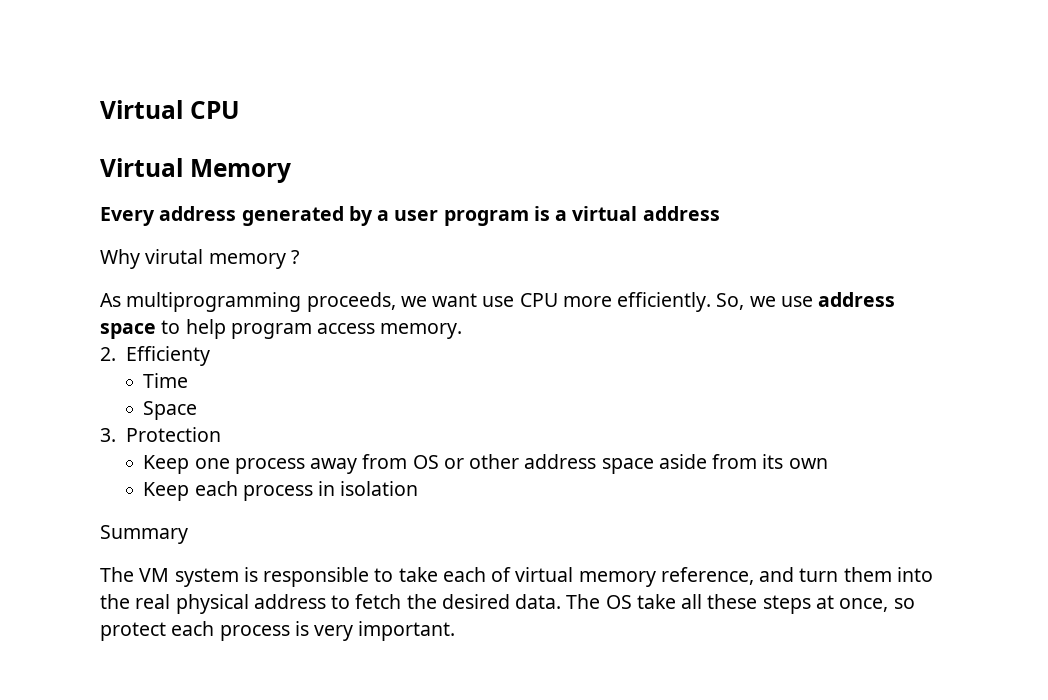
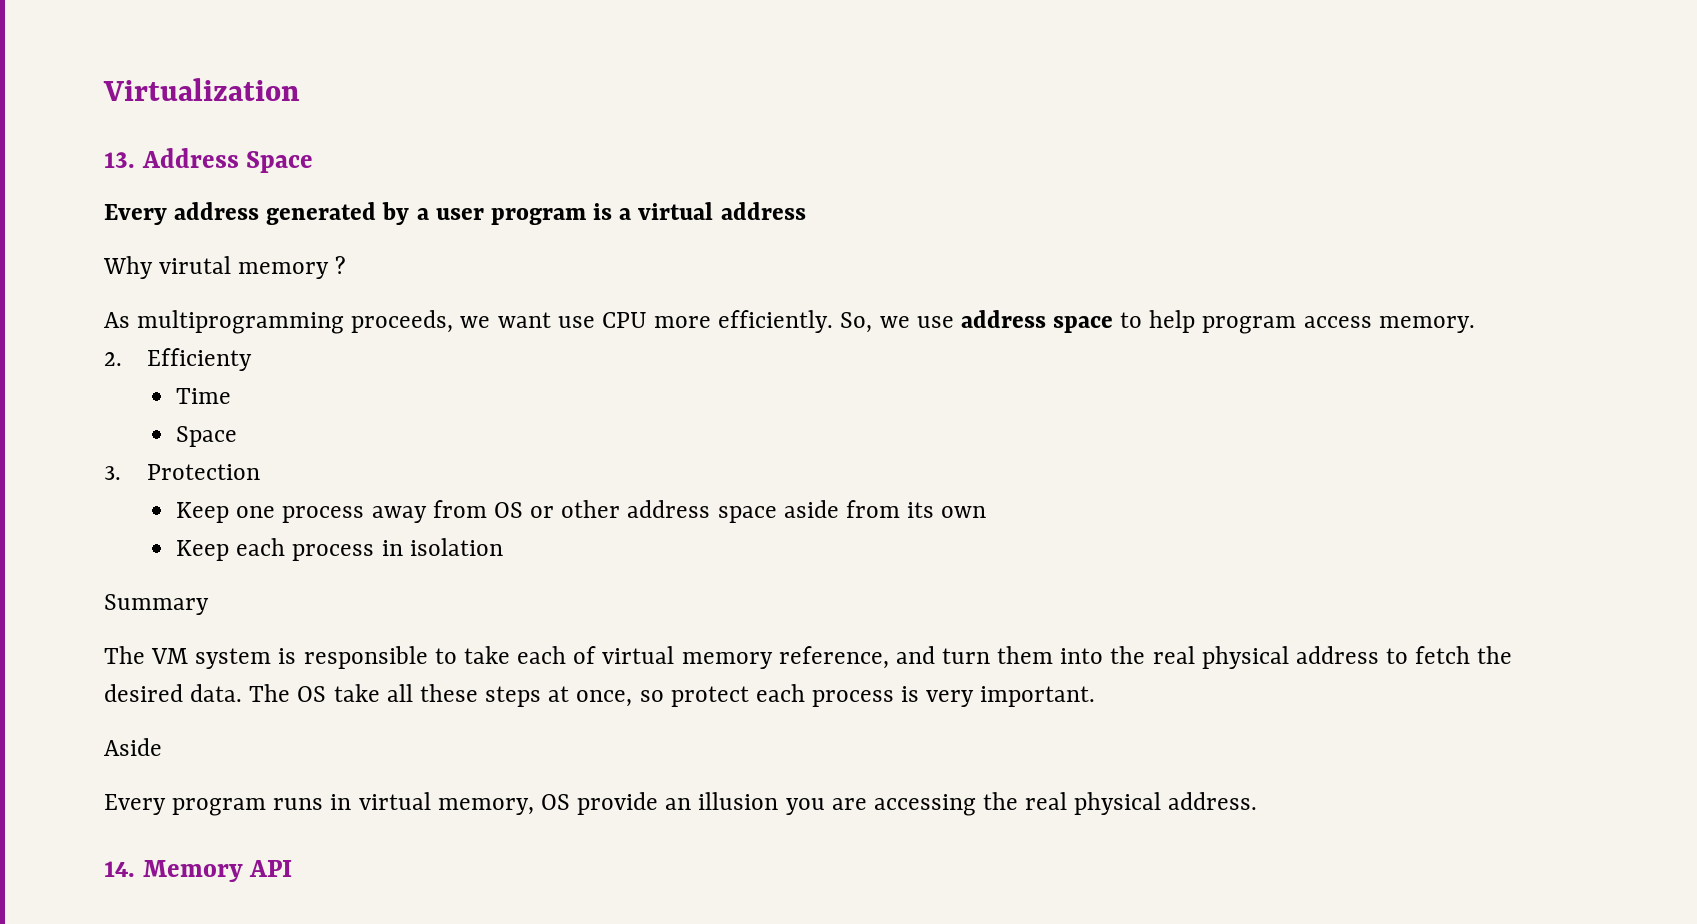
[100,100,240,119] [100,158,291,183] Virtual CPU // Virtual Memory -> [103,78,300,101] [104,148,314,173] Virtualization // 13. Address Space
(456, 631) none -> [104,738,162,756] [104,792,1258,816] [104,860,293,882] // Aside // Every program runs in virtual memory, OS provide an illusion you are accessing the real physical address. // 14. Memory API

